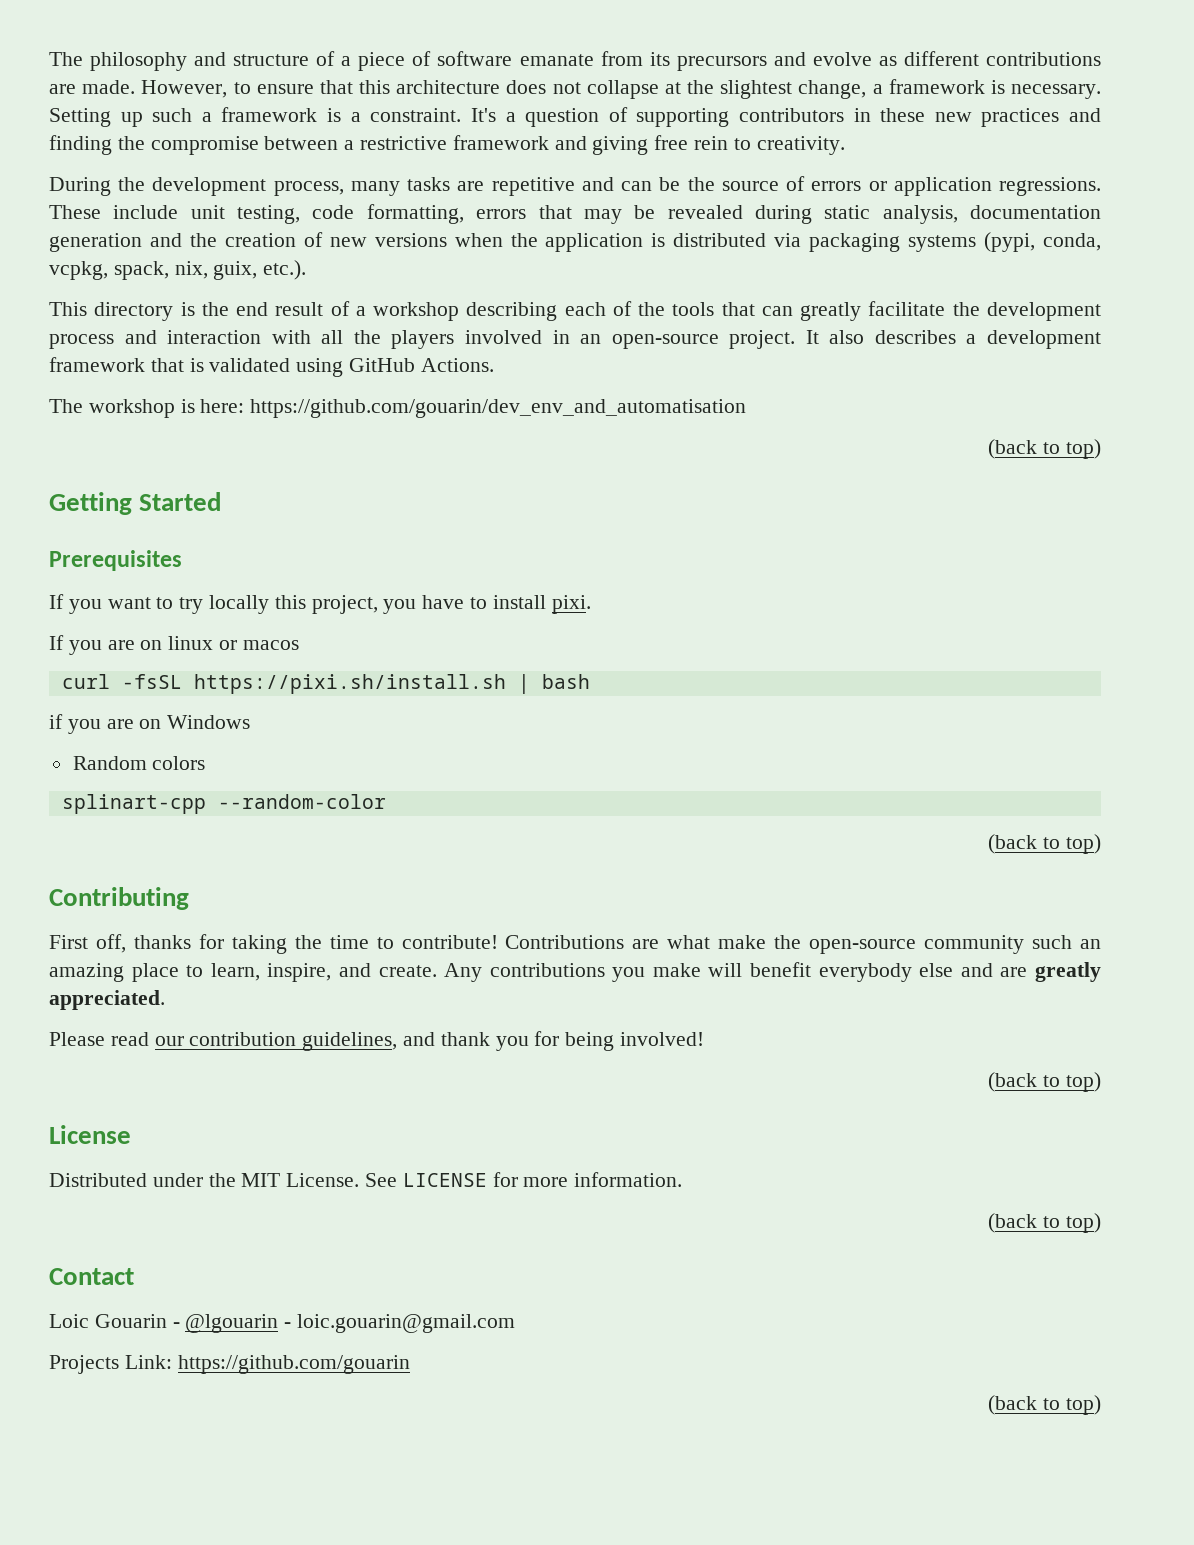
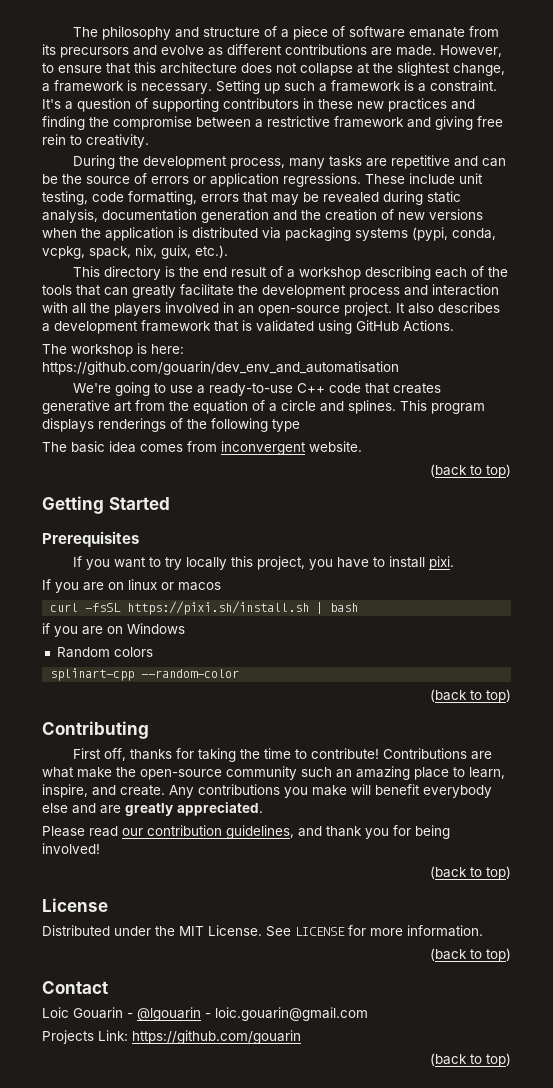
(747, 408) none -> [73,382,442,396] [42,400,485,414] [42,418,300,432] [42,441,362,455] // We're going to use a ready-to-use C++ code that creates generative art from the equation of a circle and splines. This program displays renderings of the following type // The basic idea comes from inconvergent website.

